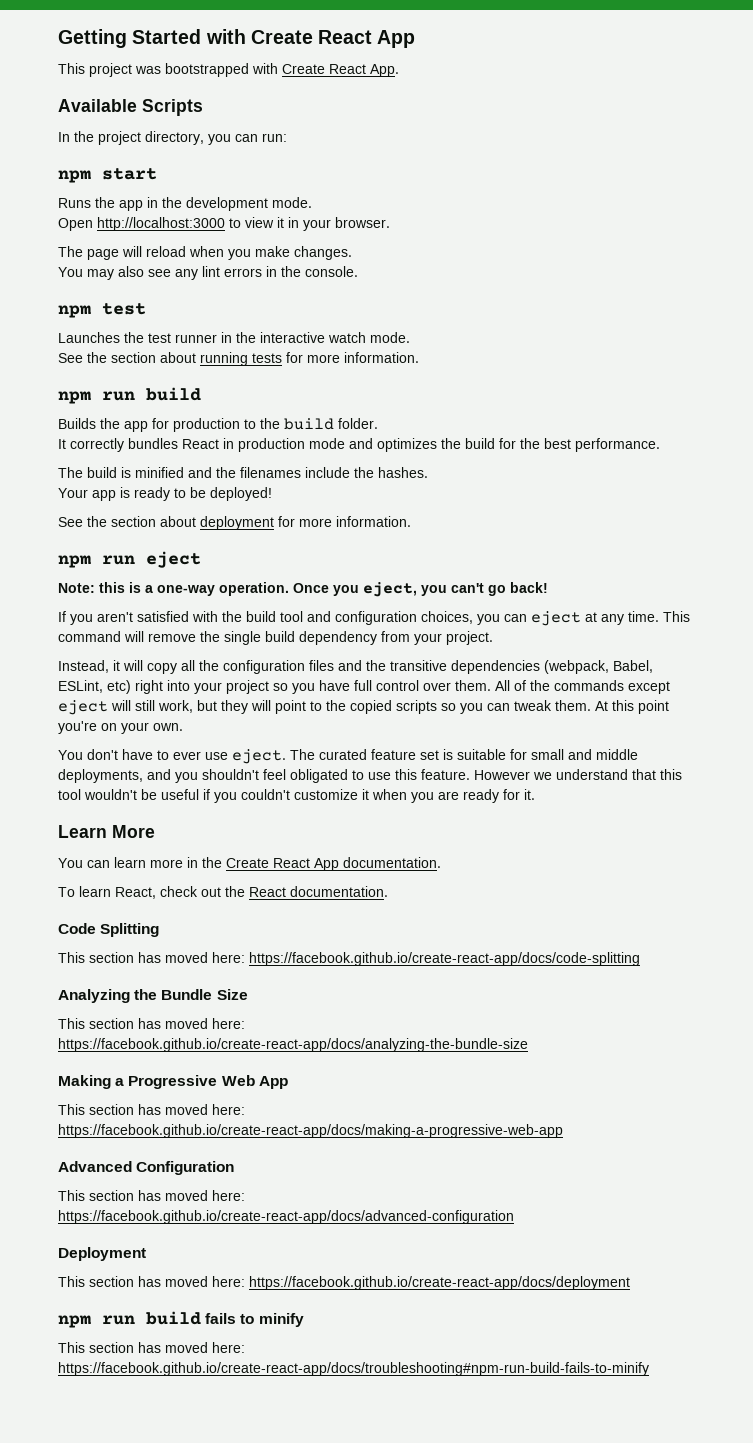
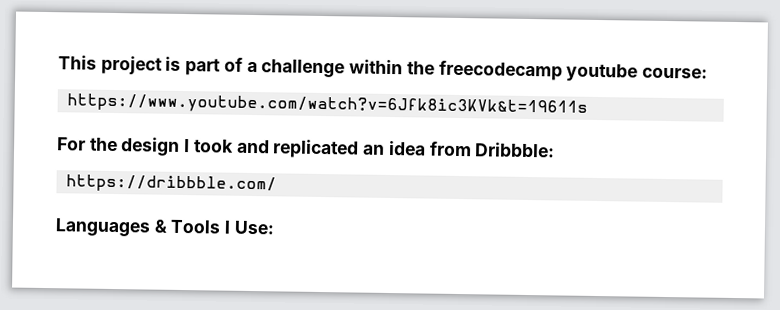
[58,29,416,48] [58,63,399,77] [58,99,203,116] [58,131,287,145] [58,168,157,183] [58,197,312,211] [58,217,390,231] [58,246,352,260] [58,266,358,280] [58,303,146,318] [58,332,410,343] [58,352,419,366] [58,387,201,404] [58,418,378,432] [58,438,660,452] [58,467,428,478] [58,487,272,501] [58,516,411,530] [58,551,201,568] [58,582,548,597] [58,611,690,626] [58,631,493,645] [58,660,653,674] [58,680,670,694] [58,700,669,715] [58,721,183,734] [58,749,638,764] [58,769,682,783] [58,789,535,803] [58,825,155,838] [58,857,441,871] [58,886,388,899] [58,923,160,937] [58,952,640,966] [58,989,248,1003] [58,1018,245,1029] [58,1038,528,1052] [58,1075,288,1089] [58,1104,245,1115] [58,1124,563,1138] [58,1161,235,1175] [58,1190,245,1201] [58,1210,514,1224] [58,1247,146,1261] [58,1276,630,1290] [58,1311,304,1328] [58,1342,245,1353] [58,1362,649,1376] Getting Started with Create React App // This project was bootstrapped with Create React App. // Available Scripts // In the project directory, you can run: // npm start // Runs the app in the development mode. // Open http://localhost:3000 to view it in your browser. // The page will reload when you make changes. // You may also see any lint errors in the console. // npm test // Launches the test runner in the interactive watch mode. // See the section about running tests for more information. // npm run build // Builds the app for production to the build folder. // It correctly bundles React in production mode and optimizes the build for the best performance. // The build is minified and the filenames include the hashes. // Your app is ready to be deployed! // See the section about deployment for more information. // npm run eject // Note: this is a one-way operation. Once you eject, you can't go back! // If you aren't satisfied with the build tool and configuration choices, you can eject at any time. This command will remove the single build dependency from your project. // Instead, it will copy all the configuration files and the transitive dependencies (webpack, Babel, ESLint, etc) right into your project so you have full control over them. All of the commands except eject will still work, but they will point to the copied scripts so you can tweak them. At this point you're on your own. // You don't have to ever use eject. The curated feature set is suitable for small and middle deployments, and you shouldn't feel obligated to use this feature. However we understand that this tool wouldn't be useful if you couldn't customize it when you are ready for it. // Learn More // You can learn more in the Create React App documentation. // To learn React, check out the React documentation. // Code Splitting // This section has moved here: https://facebook.github.io/create-react-app/docs/code-splitting // Analyzing the Bundle Size // This section has moved here: https://facebook.github.io/create-react-app/docs/analyzing-the-bundle-size // Making a Progressive Web App // This section has moved here: https://facebook.github.io/create-react-app/docs/making-a-progressive-web-app // Advanced Configuration // This section has moved here: https://facebook.github.io/create-react-app/docs/advanced-configuration // Deployment // This section has moved here: https://facebook.github.io/create-react-app/docs/deployment // npm run build fails to minify // This section has moved here: https://facebook.github.io/create-react-app/docs/troubleshooting#npm-run-build-fails-to-minify -> [58,55,708,82] [66,93,588,117] [57,137,556,159] [65,174,277,194] [55,218,275,237] This project is part of a challenge within the freecodecamp youtube course: // https://www.youtube.com/watch?v=6Jfk8ic3KVk&t=19611s // For the design I took and replicated an idea from Dribbble: // https://dribbble.com/ // Languages & Tools I Use:

